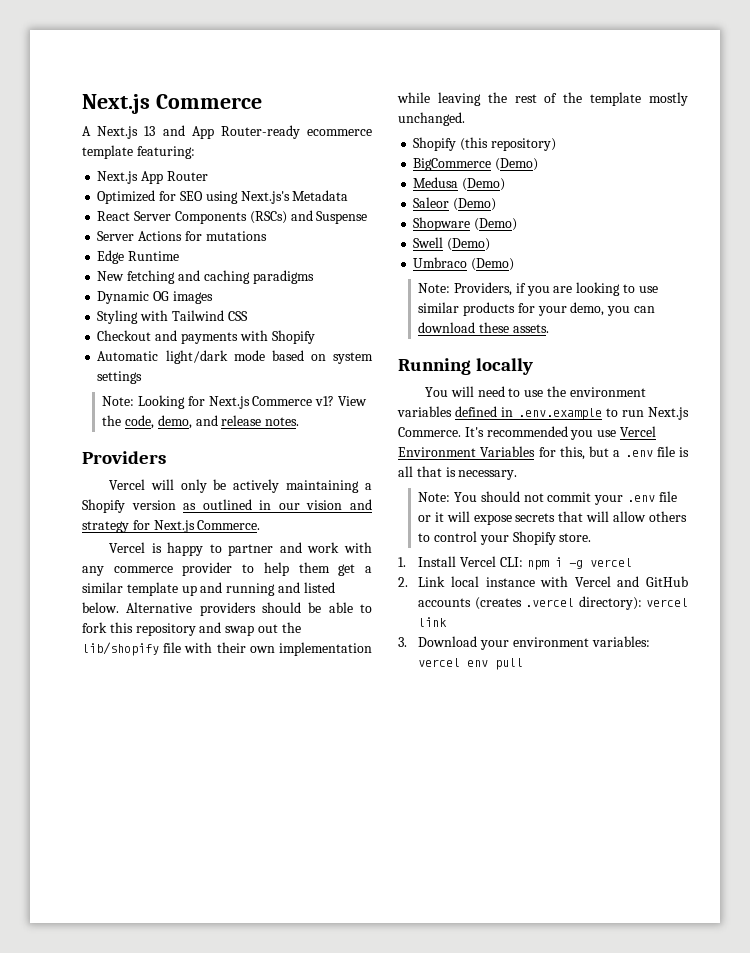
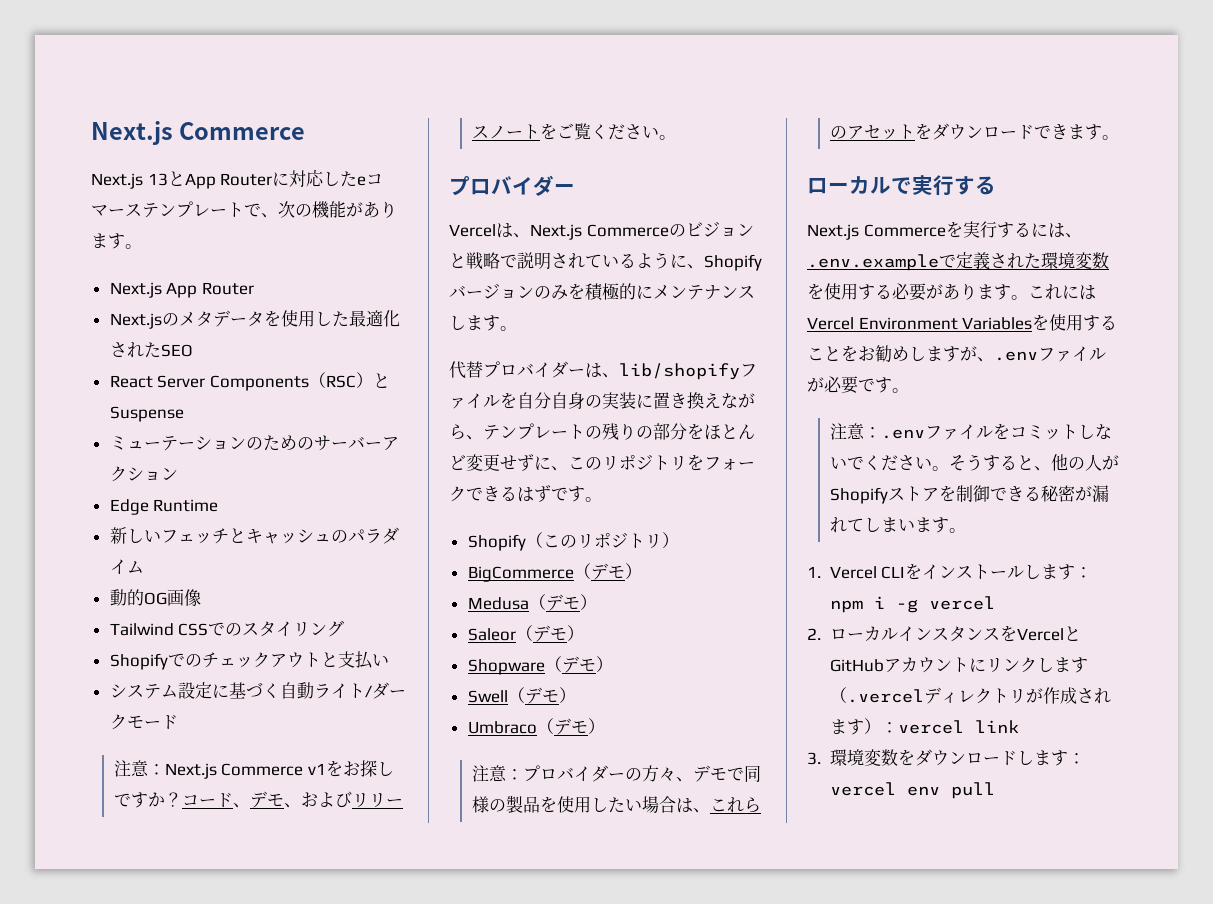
[82,126,91,136] A -> (306, 131) none
[162,125,372,139] [82,145,195,159] [97,171,208,184] [97,190,349,204] and App Router-ready ecommerce template featuring: // Next.js App Router // Optimized for SEO using Next.js's Metadata -> [167,170,384,189] [91,201,397,218] [91,233,142,249] [109,282,254,298] [109,310,400,329] [109,342,193,358] とApp Routerに対応したeコマーステンプレートで、次の機能があります。 // Next.js App Router // Next.jsのメタデータを使用した最適化されたSEO
[249,210,313,224] (RSCs) and -> [308,372,390,388] （RSC）と
[97,231,267,241] [97,250,180,264] [97,270,314,284] [97,291,213,304] [97,310,248,324] [97,330,315,344] [97,350,373,364] [97,371,143,384] [102,395,367,409] [102,415,300,429] [82,451,166,464] [108,479,372,493] [82,499,372,513] [82,520,261,533] [108,542,373,556] [82,562,373,576] [82,582,335,596] [82,602,372,616] [82,622,301,636] [82,642,373,656] [397,92,688,106] [398,112,465,126] [413,137,556,151] Server Actions for mutations // Edge Runtime // New fetching and caching paradigms // Dynamic OG images // Styling with Tailwind CSS // Checkout and payments with Shopify // Automatic light/dark mode based on system settings // Note: Looking for Next.js Commerce v1? View the code, demo, and release notes. // Providers // Vercel will only be actively maintaining a Shopify version as outlined in our vision and strategy for Next.js Commerce. // Vercel is happy to partner and work with any commerce provider to help them get a similar template up and running and listed below. Alternative providers should be able to fork this repository and swap out the lib/shopify file with their own implementation while leaving the rest of the template mostly unchanged. // Shopify (this repository) -> [109,435,399,451] [109,466,178,482] [109,499,219,515] [109,527,399,544] [109,559,144,575] [109,589,201,607] [109,620,345,637] [109,651,389,670] [109,682,406,699] [109,714,178,730] [113,760,394,779] [113,791,403,808] [471,123,676,140] [449,175,575,196] [449,221,754,240] [449,252,762,271] [449,283,755,301] [449,315,517,331] [449,361,757,380] [449,392,755,409] [449,423,755,440] [449,454,755,471] [449,485,602,502] [467,532,679,551] ミューテーションのためのサーバーアクション // Edge Runtime // 新しいフェッチとキャッシュのパラダイム // 動的OG画像 // Tailwind CSSでのスタイリング // Shopifyでのチェックアウトと支払い // システム設定に基づく自動ライト/ダークモード // 注意：Next.js Commerce v1をお探しですか？コード、デモ、およびリリースノートをご覧ください。 // プロバイダー // Vercelは、Next.js Commerceのビジョンと戦略で説明されているように、Shopifyバージョンのみを積極的にメンテナンスします。 // 代替プロバイダーは、lib/shopifyファイルを自分自身の実装に置き換えながら、テンプレートの残りの部分をほとんど変更せずに、このリポジトリをフォークできるはずです。 // Shopify（このリポジトリ）
[495,158,539,171] (Demo) -> [573,563,642,580] （デモ）
[462,178,506,191] (Demo) -> [528,594,597,611] （デモ）
[453,198,497,211] (Demo) -> [515,625,584,642] （デモ）
[474,218,518,231] (Demo) -> [544,656,613,673] （デモ）
[447,238,491,251] (Demo) -> [507,687,576,704] （デモ）
[471,258,515,271] [418,282,658,296] [418,302,655,316] [418,322,549,333] [398,358,534,375] [424,386,646,397] [397,406,689,420] [398,426,656,440] [398,446,689,460] [398,466,518,480] [418,491,677,505] [418,511,687,525] [418,531,592,545] [398,556,523,567] (Demo) // Note: Providers, if you are looking to use similar products for your demo, you can download these assets. // Running locally // You will need to use the environment variables defined in .env.example to run Next.js Commerce. It's recommended you use Vercel Environment Variables for this, but a .env file is all that is necessary. // Note: You should not commit your .env file or it will expose secrets that will allow others to control your Shopify store. // 1. Install Vercel CLI: -> [536,718,605,735] [471,765,761,782] [471,795,761,813] [829,123,1119,140] [807,175,996,196] [807,221,1082,240] [807,252,1109,271] [807,283,1096,301] [807,314,1118,331] [807,345,1106,362] [807,376,909,394] [829,423,1112,440] [829,454,1119,471] [829,485,1109,504] [829,517,966,533] [807,563,1093,580] （デモ） // 注意：プロバイダーの方々、デモで同様の製品を使用したい場合は、これらのアセットをダウンロードできます。 // ローカルで実行する // Next.js Commerceを実行するには、.env.exampleで定義された環境変数を使用する必要があります。これにはVercel Environment Variablesを使用することをお勧めしますが、.envファイルが必要です。 // 注意：.envファイルをコミットしないでください。そうすると、他の人がShopifyストアを制御できる秘密が漏れてしまいます。 // 1. Vercel CLIをインストールします：
[418,576,688,587] [418,596,688,610] [418,617,448,627] [398,636,650,650] Link local instance with Vercel and GitHub accounts (creates .vercel directory): vercel link // 3. Download your environment variables: -> [829,625,1081,642] [829,657,1088,673] [829,687,1111,704] [829,718,1019,735] [807,749,1085,766] ローカルインスタンスをVercelとGitHubアカウントにリンクします（.vercelディレクトリが作成されます）：vercel link // 3.環境変数をダウンロードします：

